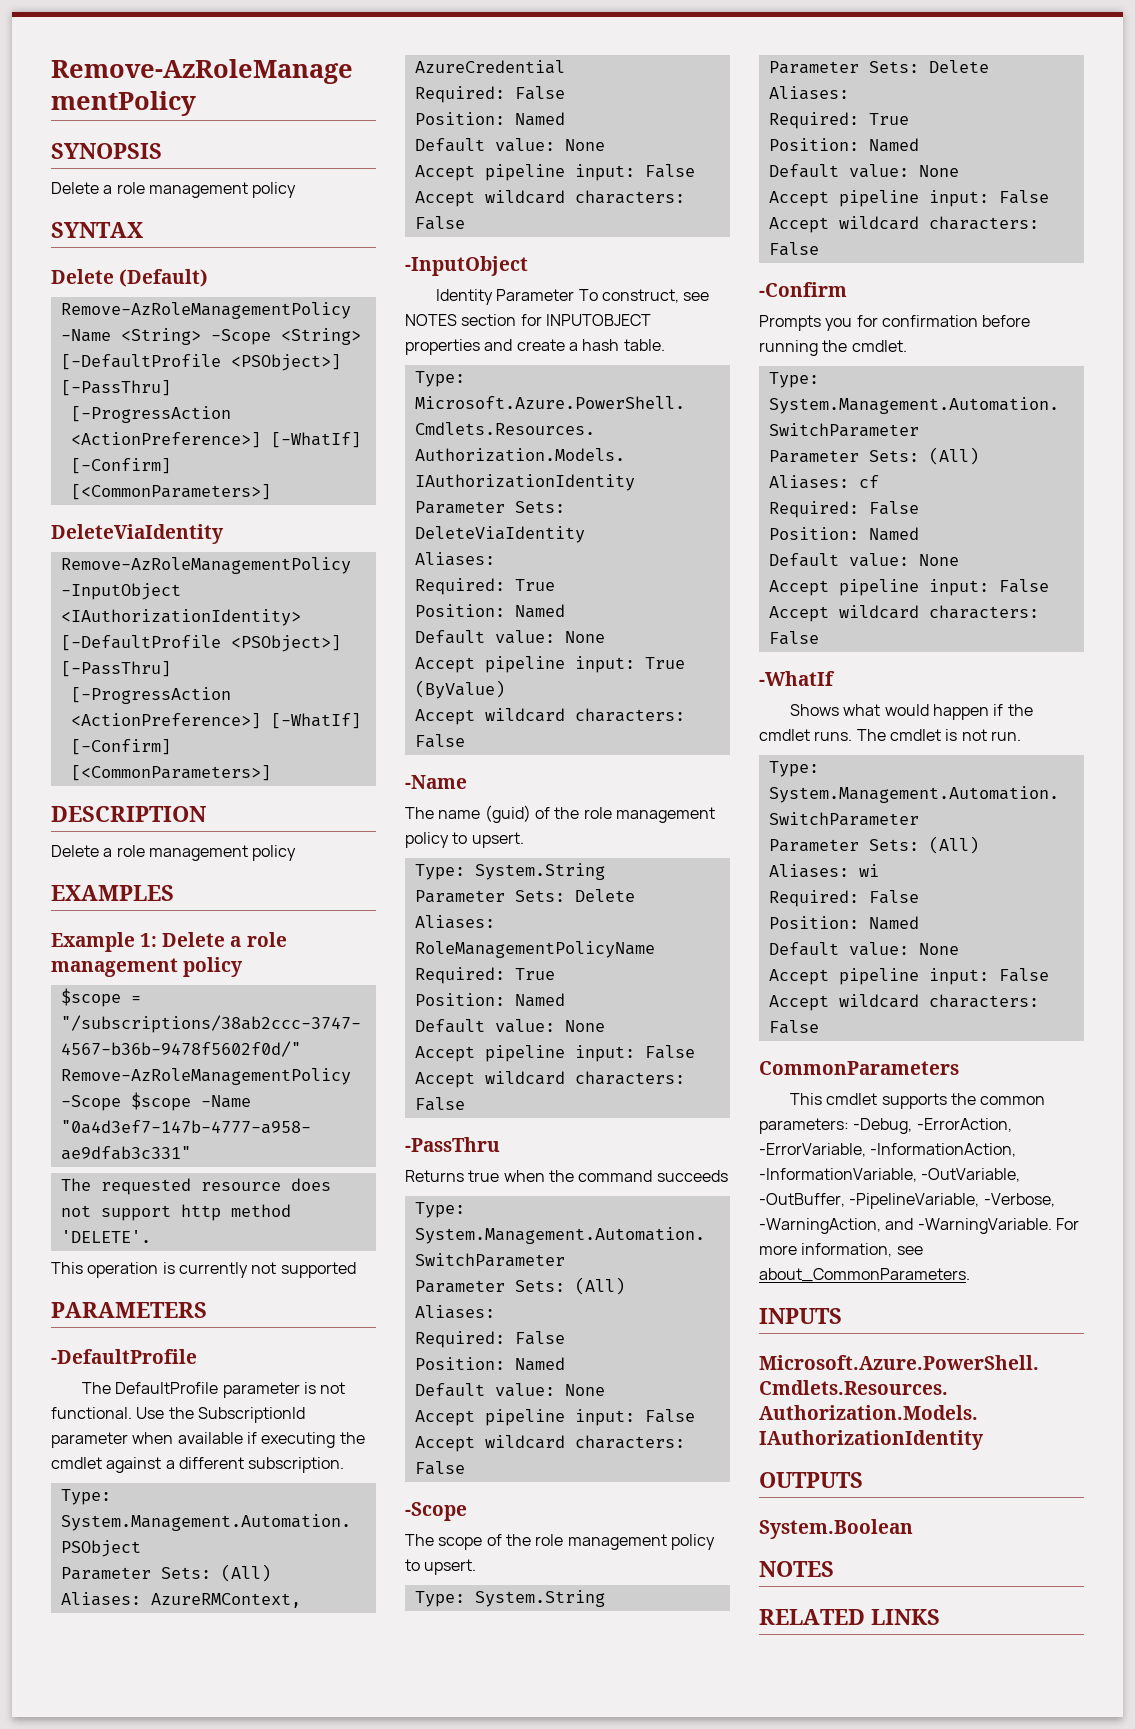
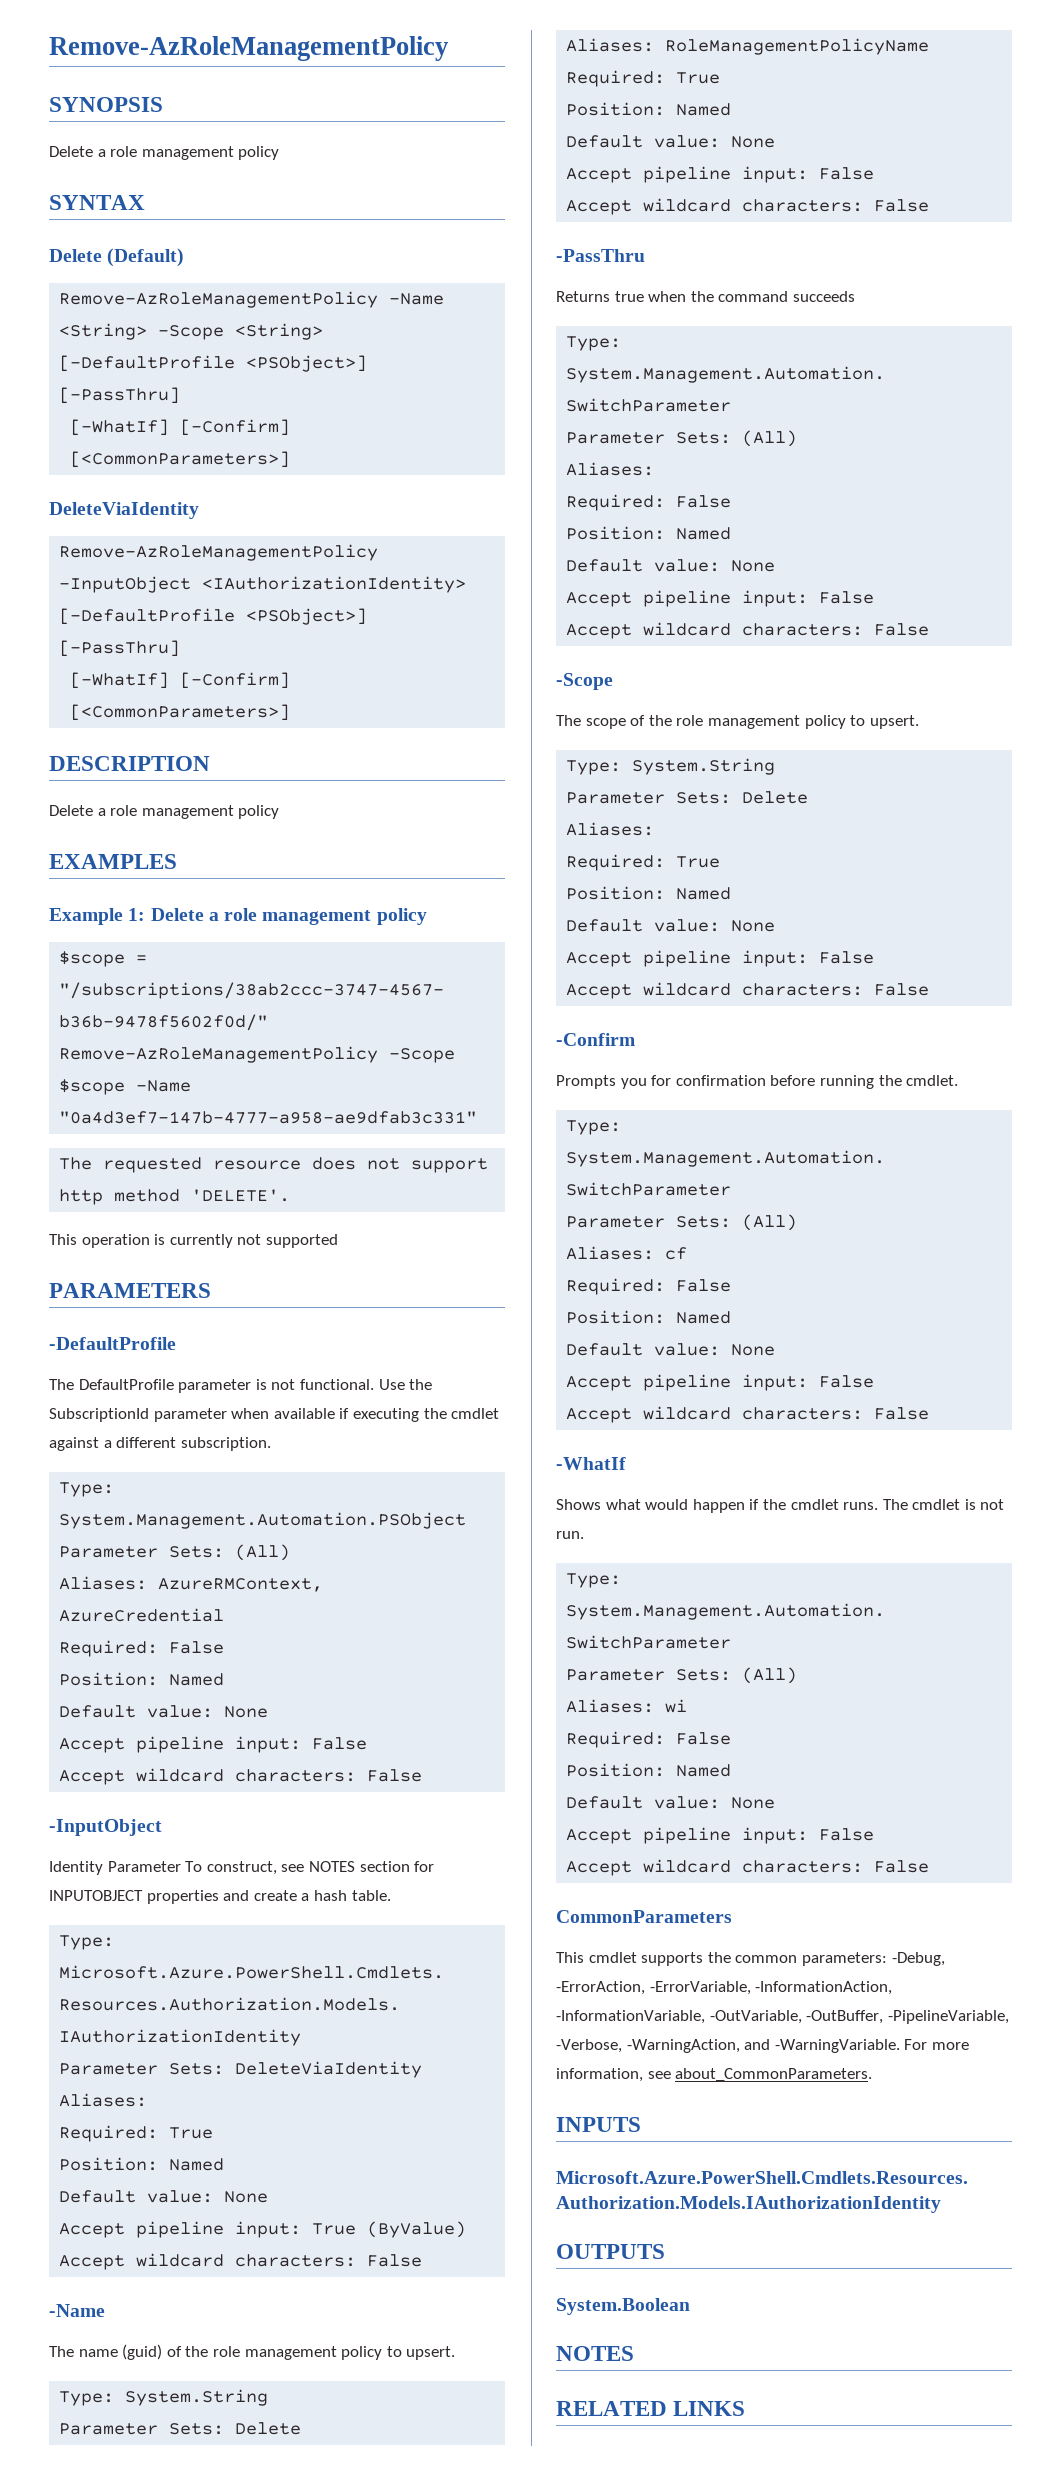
[70,406,231,423] [70,432,261,448] [-ProgressAction <ActionPreference>] -> (181, 395) none
[70,687,231,704] [70,713,261,729] [-ProgressAction <ActionPreference>] -> (181, 648) none

